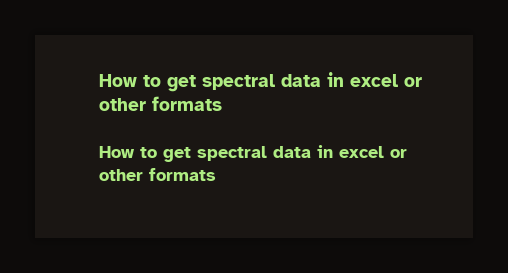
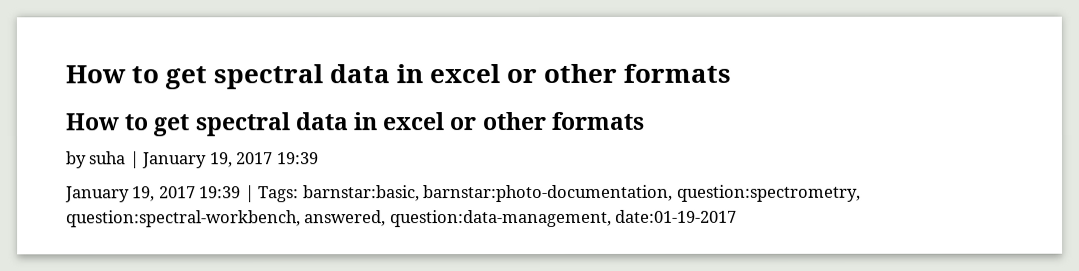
(216, 174) none -> [66,151,319,169] [65,184,861,203] [66,209,738,228] // by suha | January 19, 2017 19:39 // January 19, 2017 19:39 | Tags: barnstar:basic, barnstar:photo-documentation, question:spectrometry, question:spectral-workbench, answered, question:data-management, date:01-19-2017

